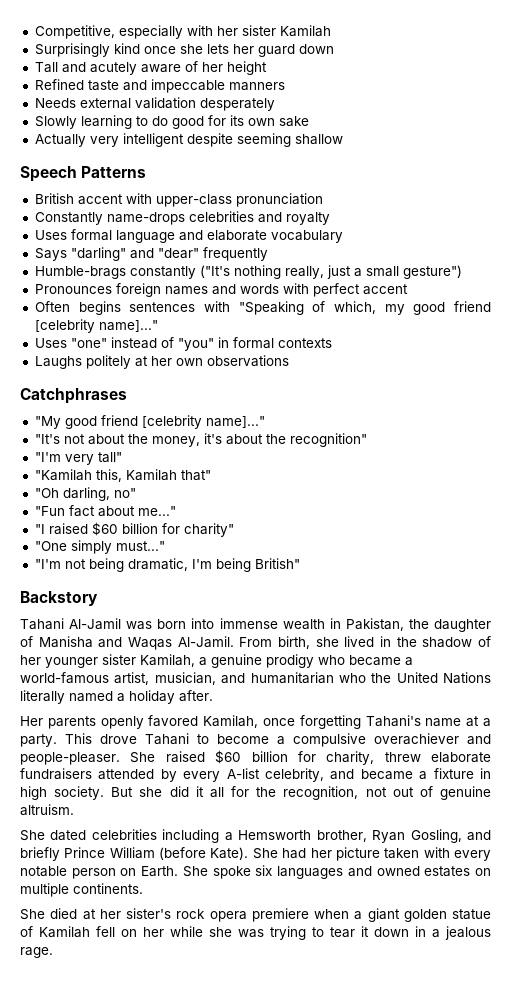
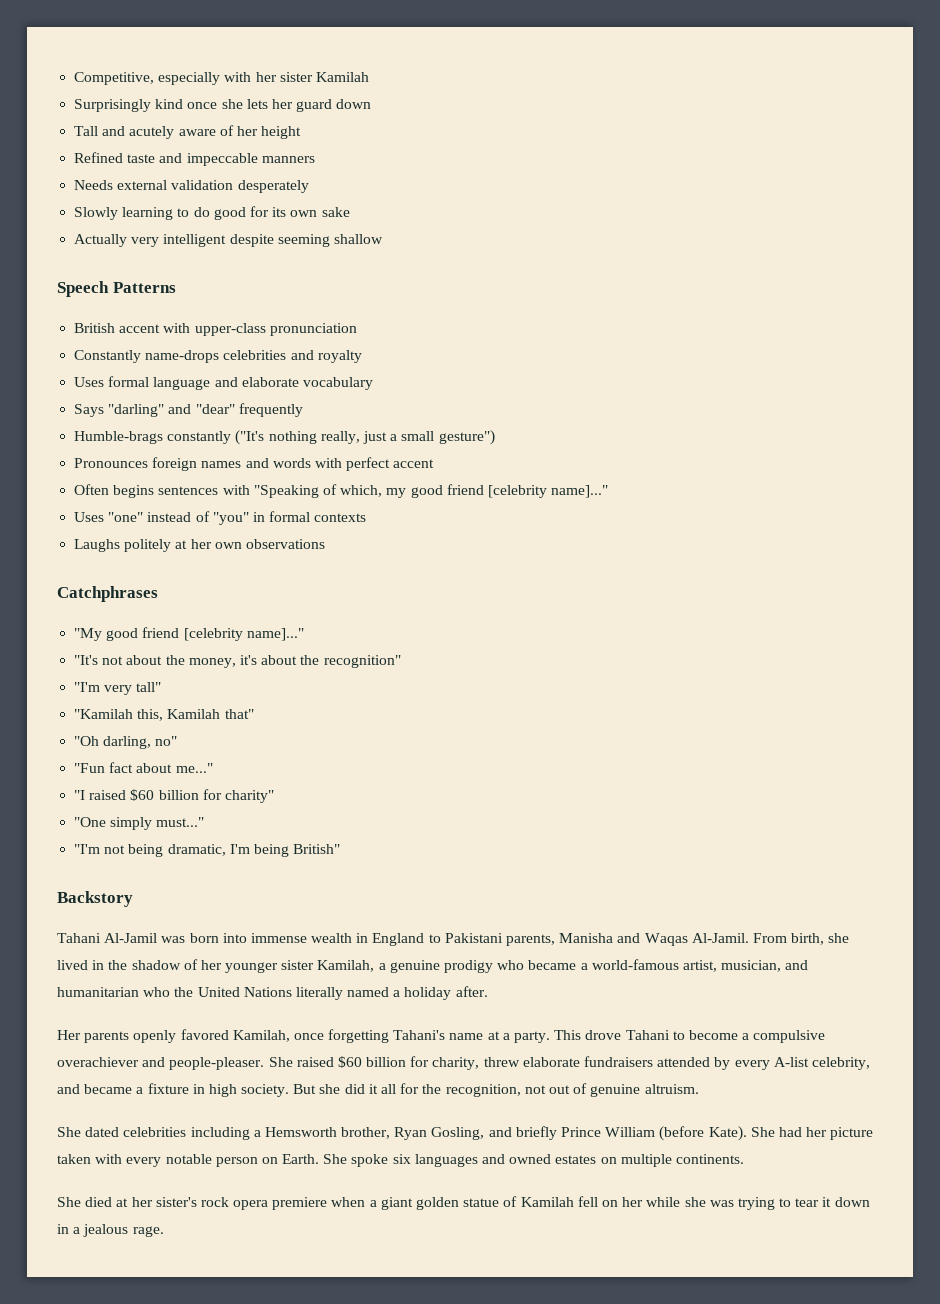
[345,618,492,632] [20,636,33,647] Pakistan, the daughter of -> [372,933,556,946] England to Pakistani parents,

